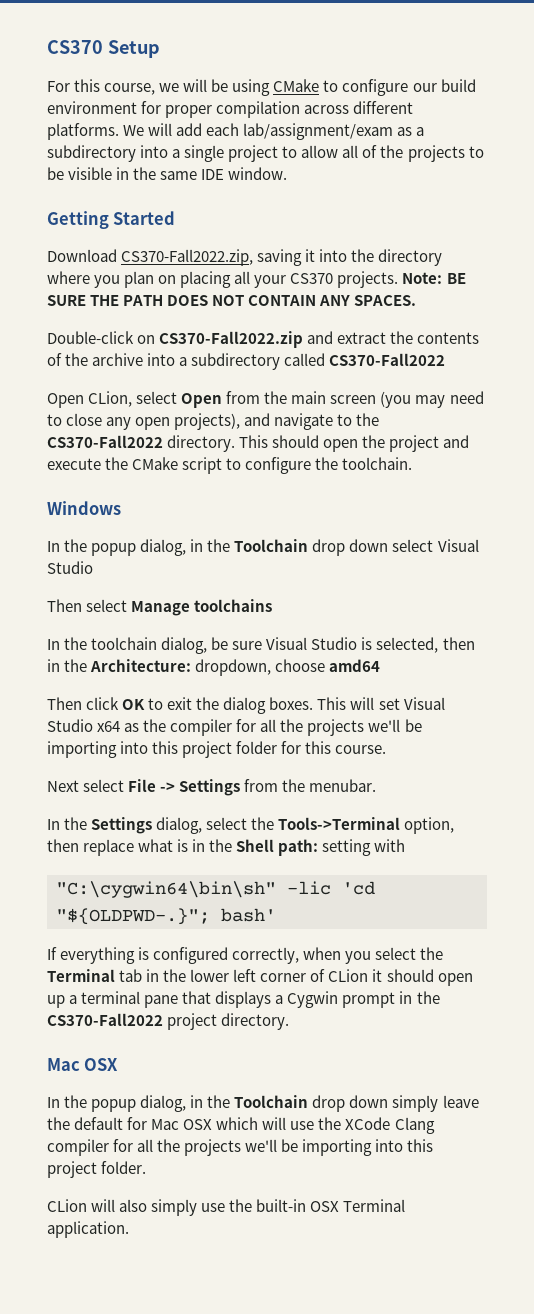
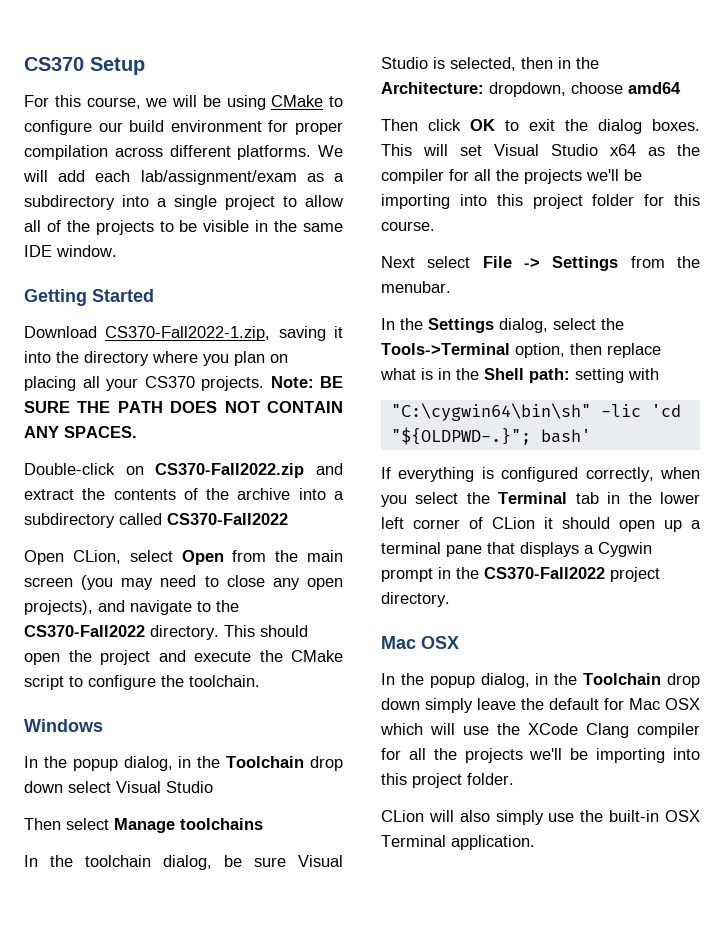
[121,249,254,266] CS370-Fall2022.zip, -> [105,326,271,341] CS370-Fall2022-1.zip,

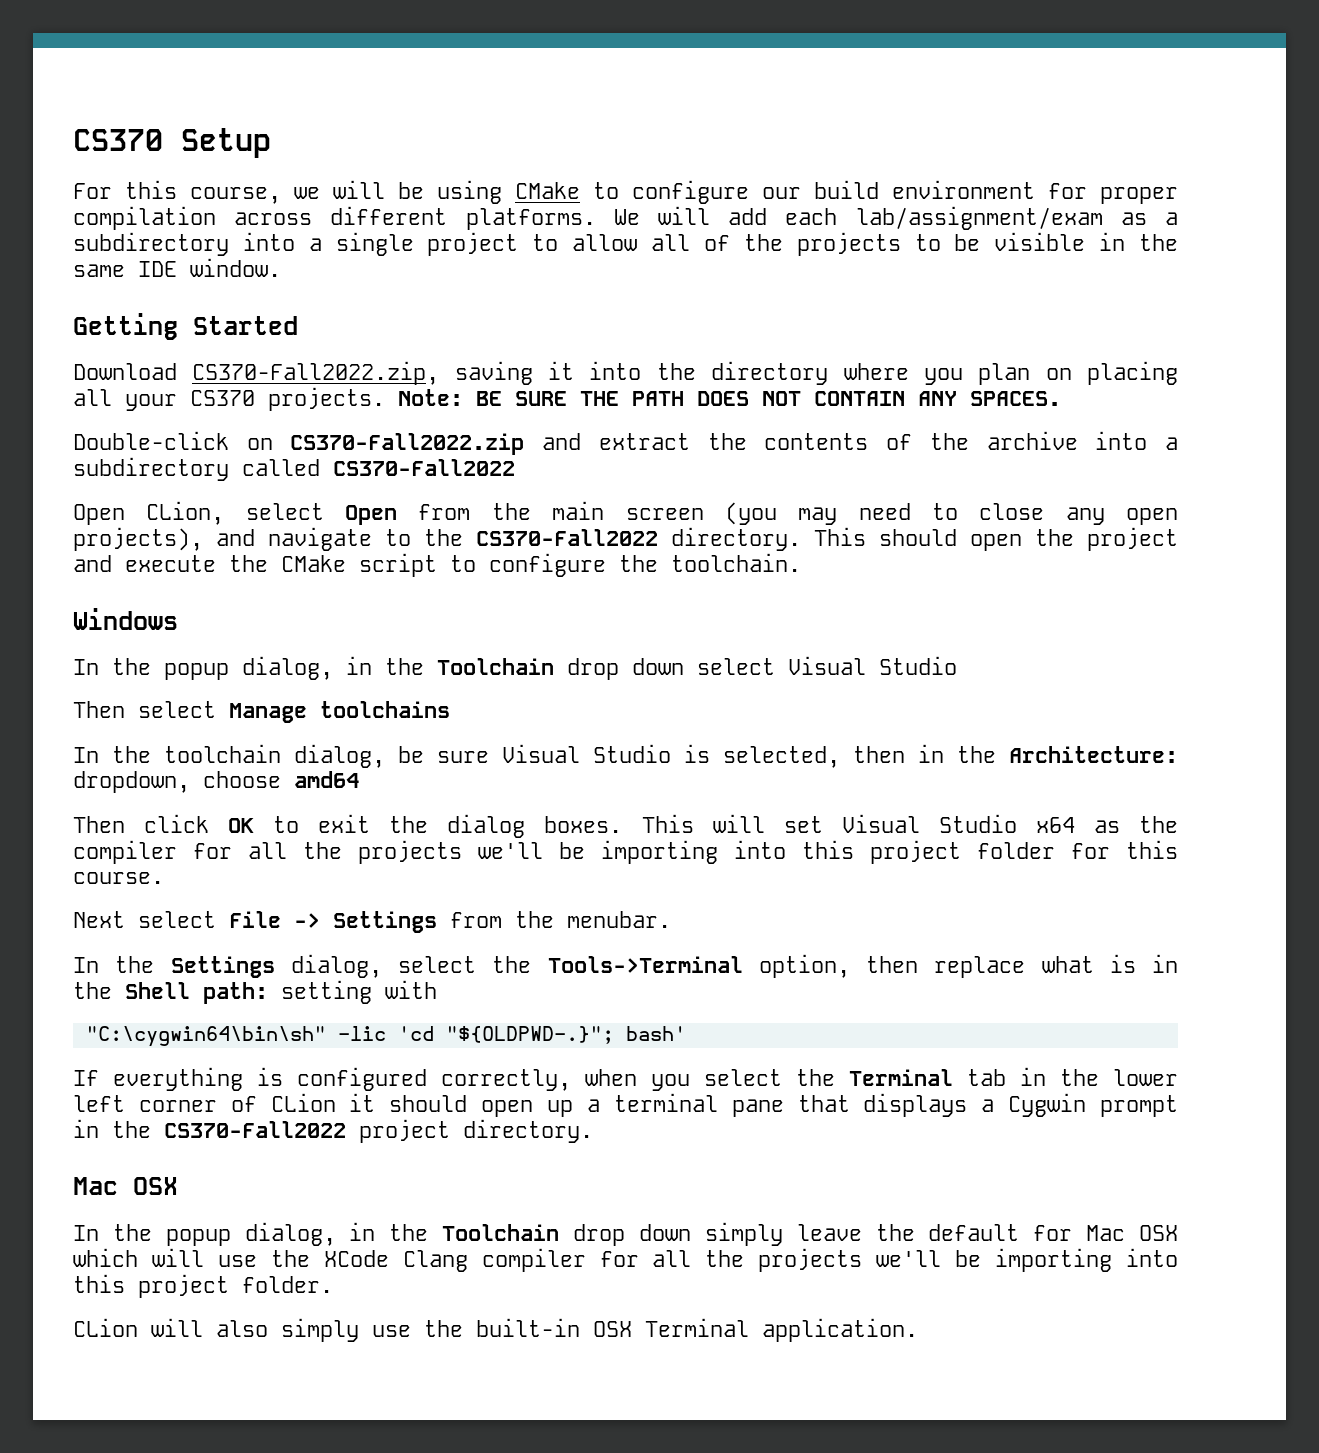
[105,326,271,341] CS370-Fall2022-1.zip, -> [192,361,440,385] CS370-Fall2022.zip,

